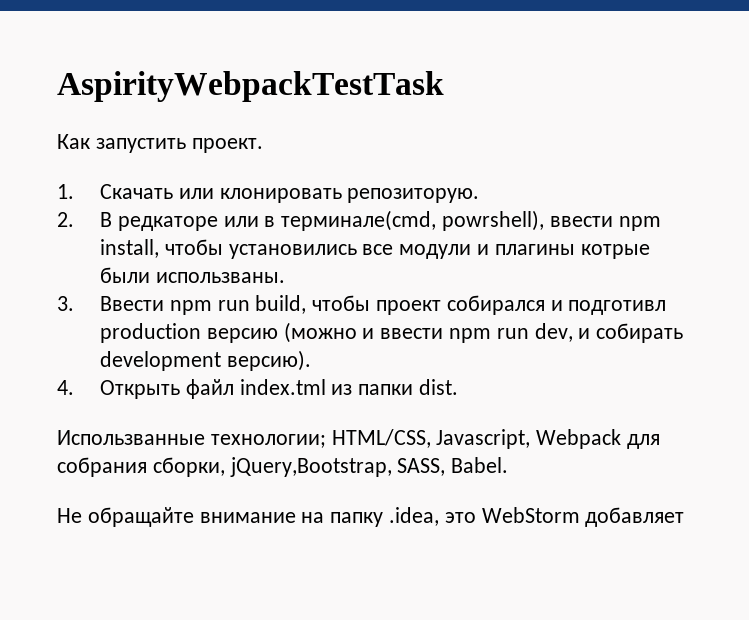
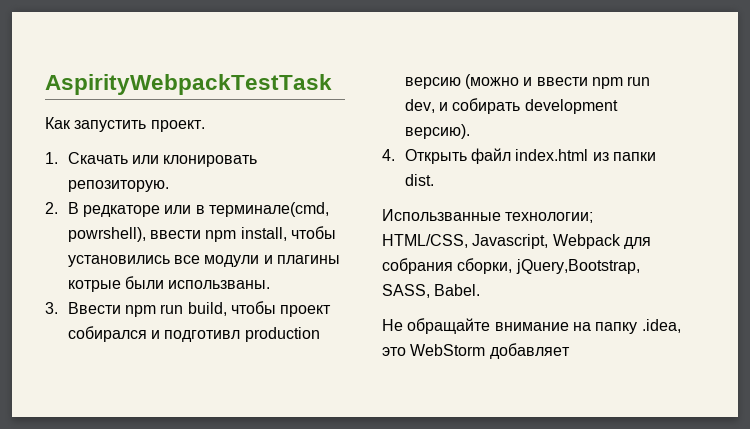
[239,379,326,395] index.tml -> [515,149,589,161] index.html

